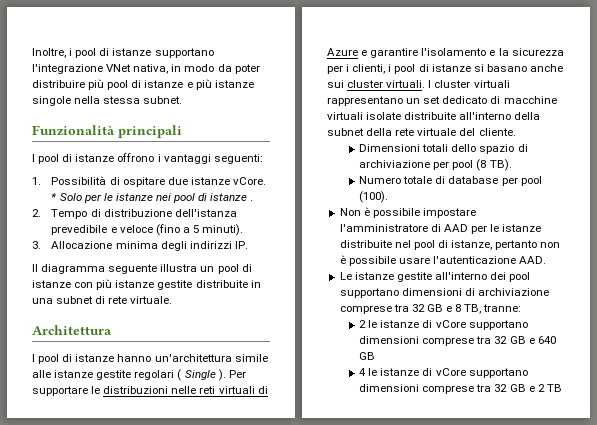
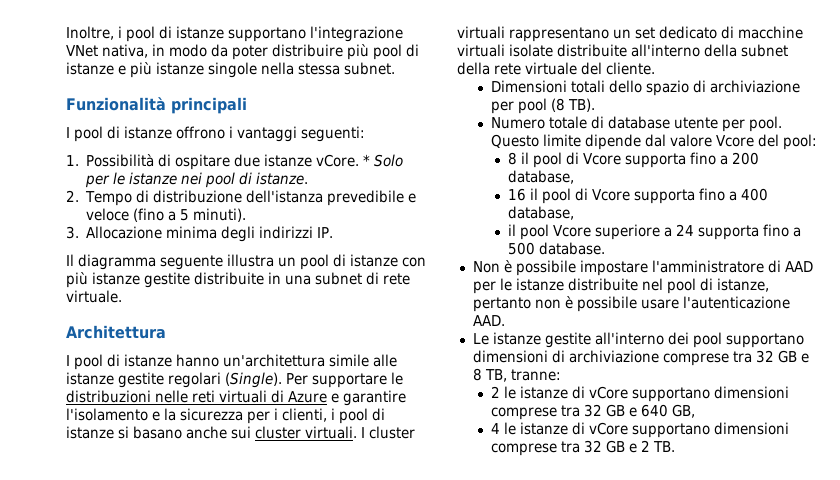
[210,193,254,201] istanze . -> [256,172,309,185] istanze.
[177,369,226,381] ( Single ). -> [225,372,282,388] (Single).
[501,176,542,186] [359,191,389,203] per pool (100). -> [673,116,782,132] [490,134,817,150] [508,152,760,168] [508,170,575,184] [508,188,769,204] [508,206,575,220] [508,224,802,240] [508,242,606,255] utente per pool. Questo limite dipende dal valore Vcore del pool: // 8 il pool di Vcore supporta fino a 200 database, // 16 il pool di Vcore supporta fino a 400 database, // il pool Vcore superiore a 24 supporta fino a 500 database.
[359,352,376,360] GB -> [671,404,695,418] GB,
[546,384,562,392] TB -> [652,441,675,452] TB.

